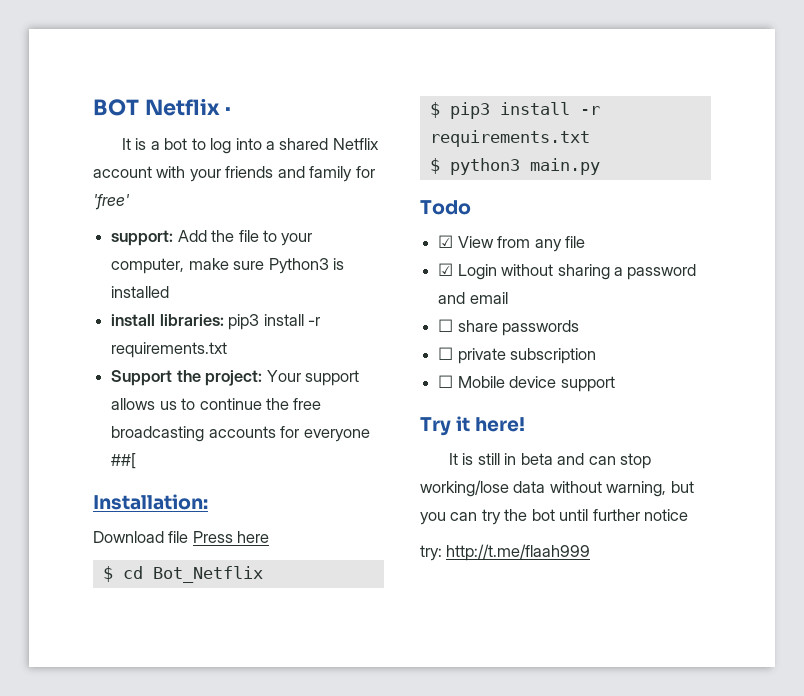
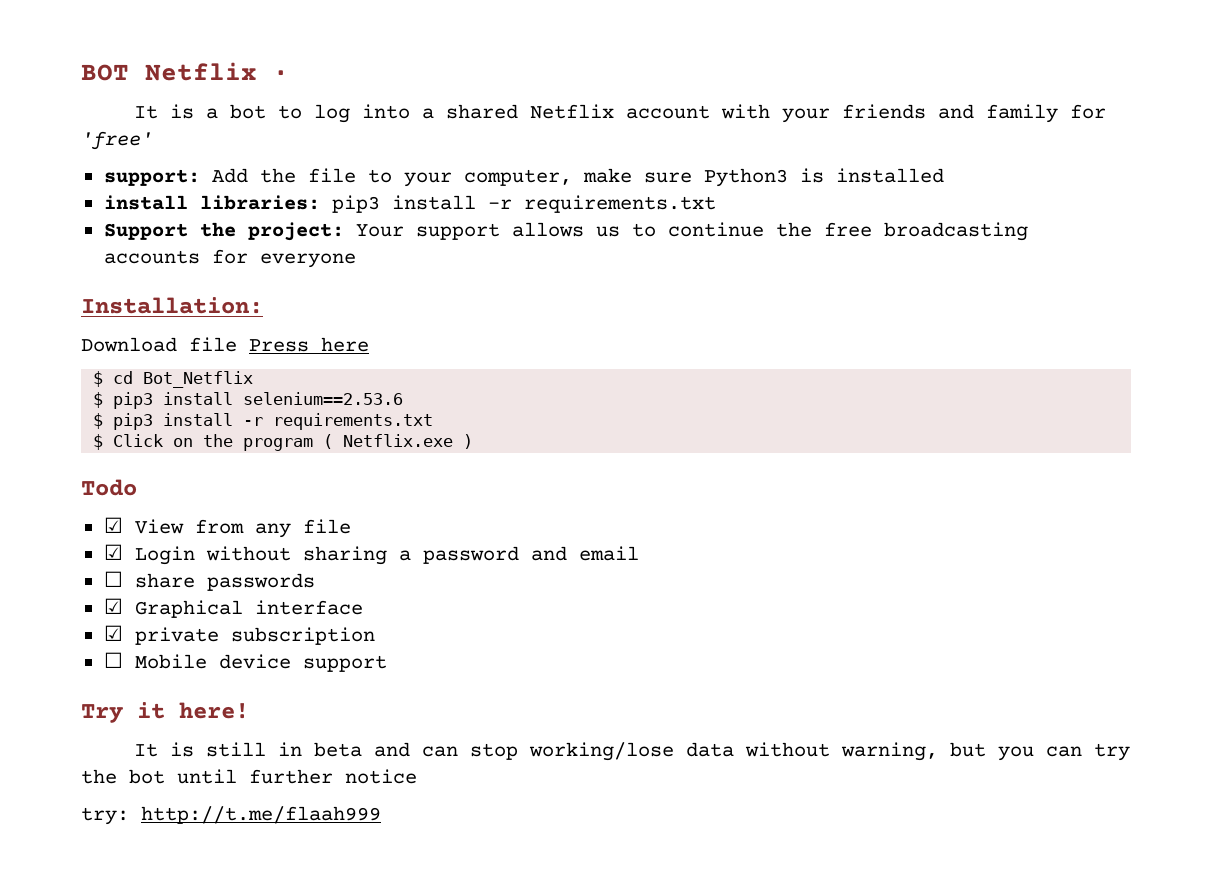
[111,453,137,469] ##[ -> (356, 260) none
(263, 574) none -> [93,392,404,409] // $ pip3 install selenium==2.53.6
[449,158,600,175] python3 main.py -> [113,434,474,451] Click on the program ( Netflix.exe )
[438,347,454,360] ☐ -> [103,598,363,618] [103,625,123,641] ☑ Graphical interface // ☑

